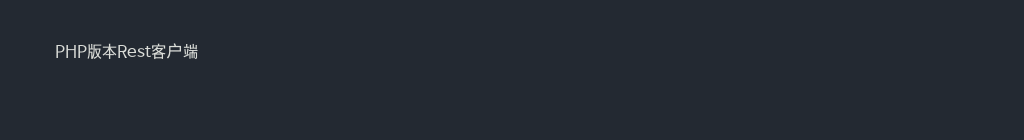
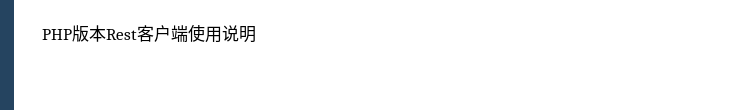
(198, 51) none -> [188,24,256,43] 使用说明

